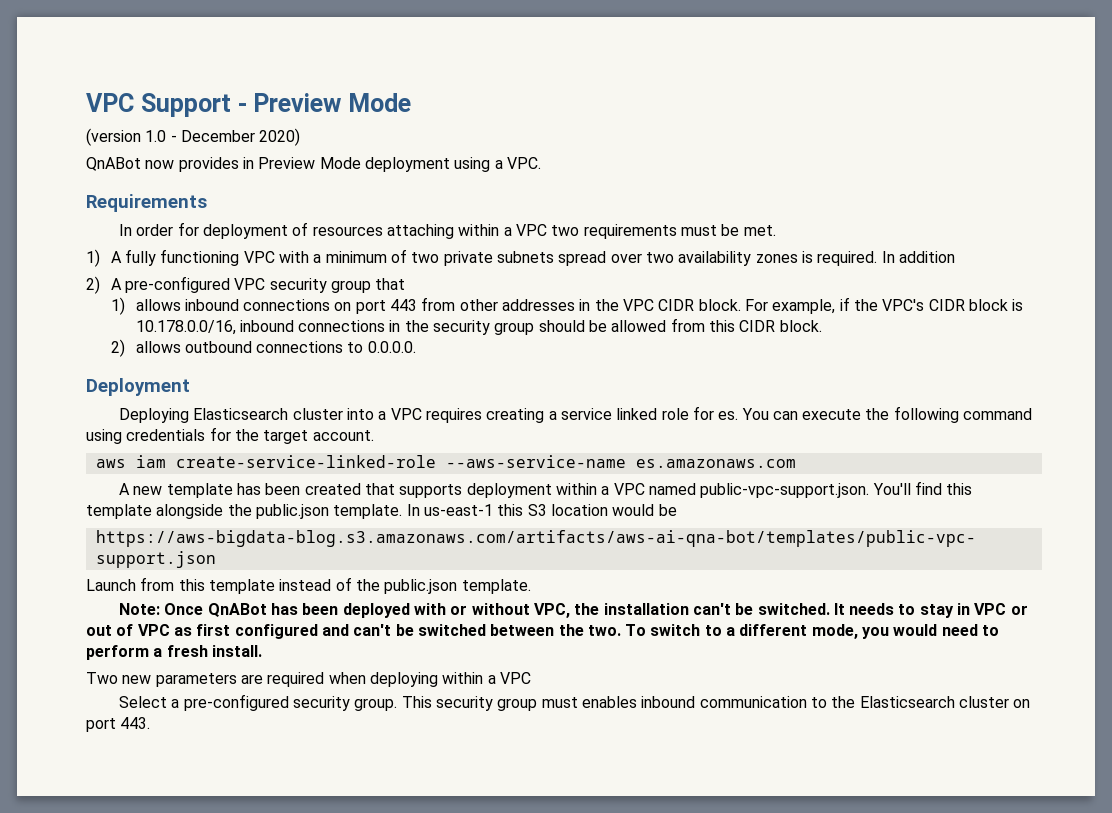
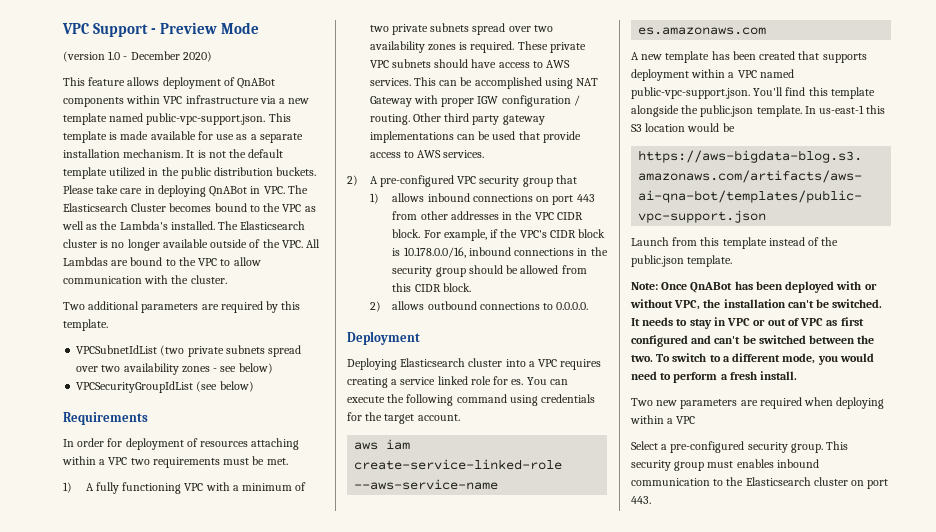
[86,157,541,172] QnABot now provides in Preview Mode deployment using a VPC. -> [63,77,276,89] [63,95,310,107] [63,113,291,125] [63,131,303,143] [63,149,284,158] [63,167,317,179] [63,185,308,197] [63,203,316,212] [62,221,306,230] [63,239,321,251] [63,257,261,266] [63,275,227,284] [63,301,301,313] [63,319,108,331] [76,345,302,357] [76,363,273,375] [76,381,254,393] This feature allows deployment of QnABot components within VPC infrastructure via a new template named public-vpc-support.json. This template is made available for use as a separate installation mechanism. It is not the default template utilized in the public distribution buckets. Please take care in deploying QnABot in VPC. The Elasticsearch Cluster becomes bound to the VPC as well as the Lambda's installed. The Elasticsearch cluster is no longer available outside of the VPC. All Lambdas are bound to the VPC to allow communication with the cluster. // Two additional parameters are required by this template. // VPCSubnetIdList (two private subnets spread over two availability zones - see below) // VPCSecurityGroupIdList (see below)
[881,251,955,263] In addition -> [517,41,586,53] [369,59,571,68] [369,77,599,89] [369,95,580,107] [369,113,545,125] [369,131,581,143] [369,150,485,158] These private VPC subnets should have access to AWS services. This can be accomplished using NAT Gateway with proper IGW configuration / routing. Other third party gateway implementations can be used that provide access to AWS services.

